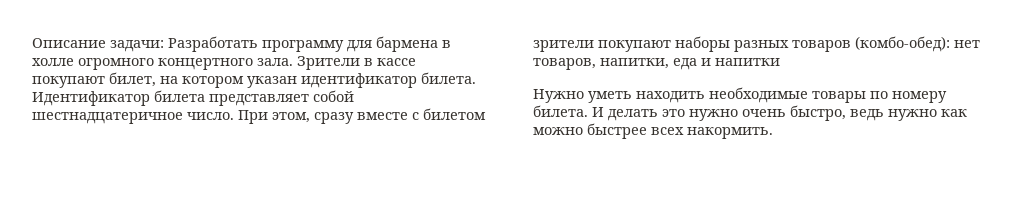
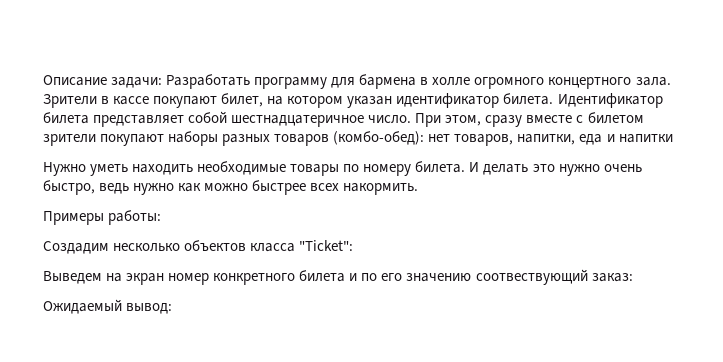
(773, 133) none -> [43,210,162,225] [43,240,354,254] [43,269,633,285] [43,299,173,314] // Примеры работы: // Создадим несколько объектов класса "Ticket": // Выведем на экран номер конкретного билета и по его значению соотвествующий заказ: // Ожидаемый вывод:

